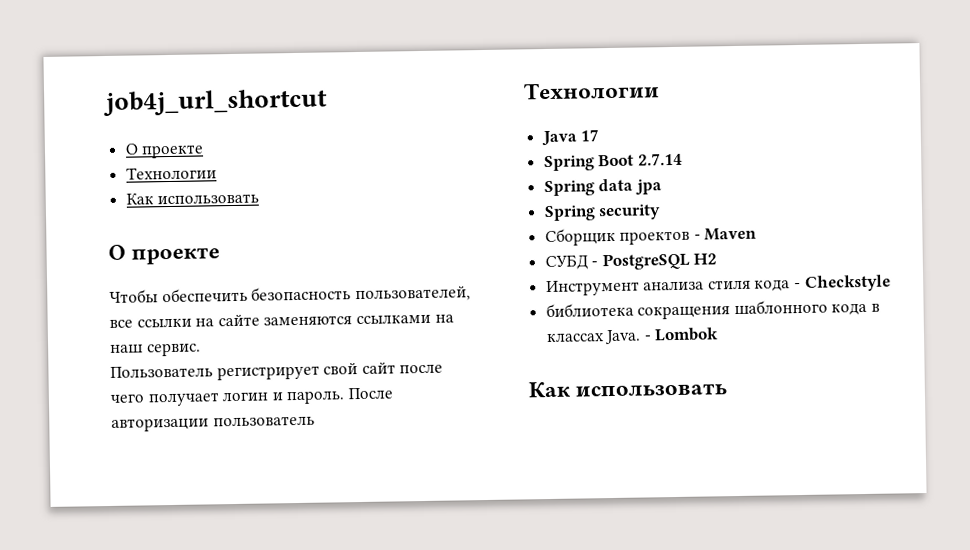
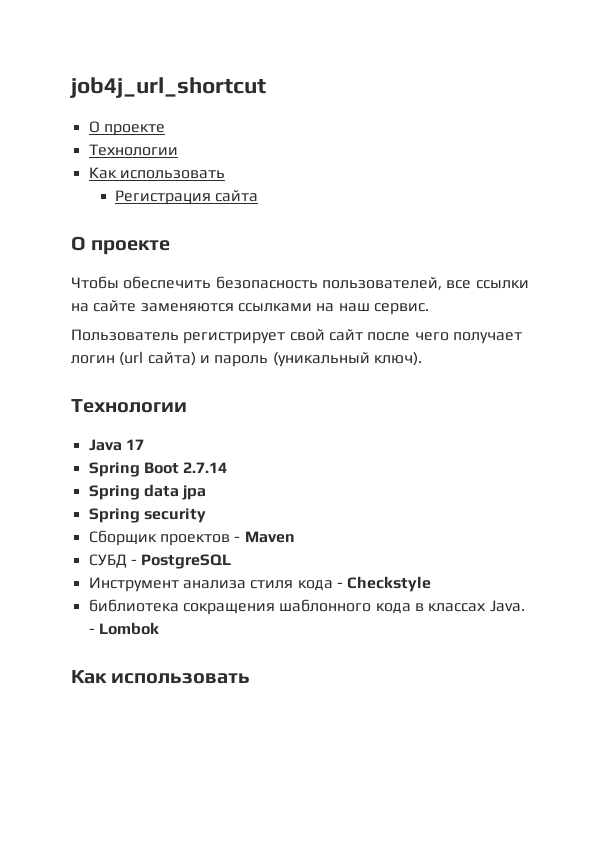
(260, 199) none -> [115,190,259,205] // Регистрация сайта
[271,387,393,405] [111,415,315,432] и пароль. После авторизации пользователь -> [119,351,422,367] (url сайта) и пароль (уникальный ключ).
[693,253,718,265] H2 -> (232, 561) none

